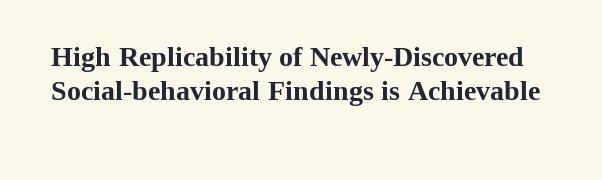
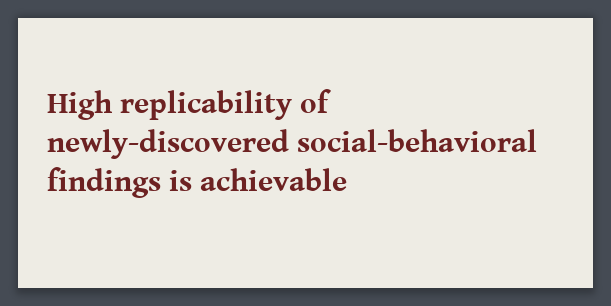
[118,47,524,72] [51,81,540,106] Replicability of Newly-Discovered Social-behavioral Findings is Achievable -> [120,89,332,120] [47,129,538,159] [47,167,348,198] replicability of newly-discovered social-behavioral findings is achievable

